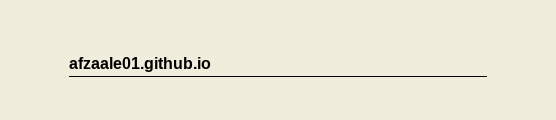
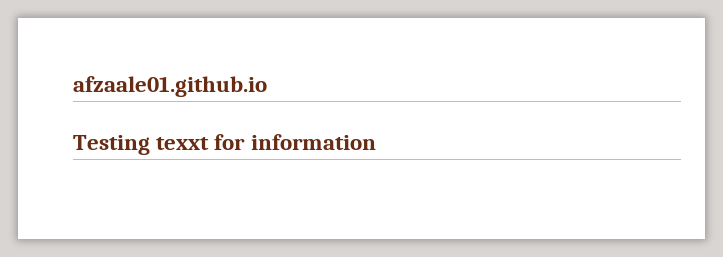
(211, 64) none -> [73,134,376,155] // Testing texxt for information

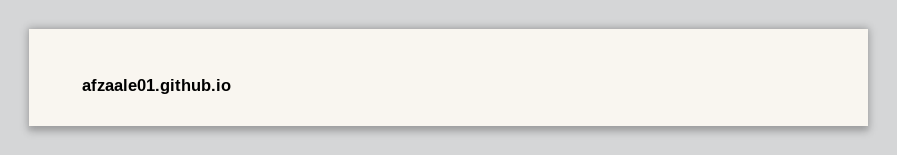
[73,134,376,155] // Testing texxt for information -> (231, 86) none

